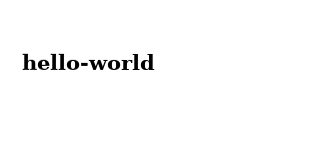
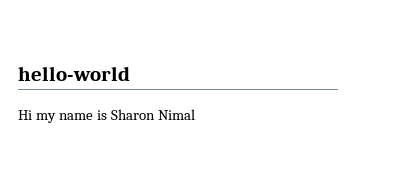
(156, 62) none -> [18,109,195,123] // Hi my name is Sharon Nimal

